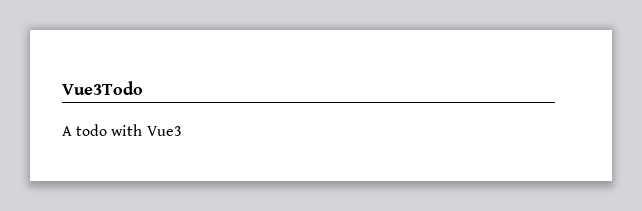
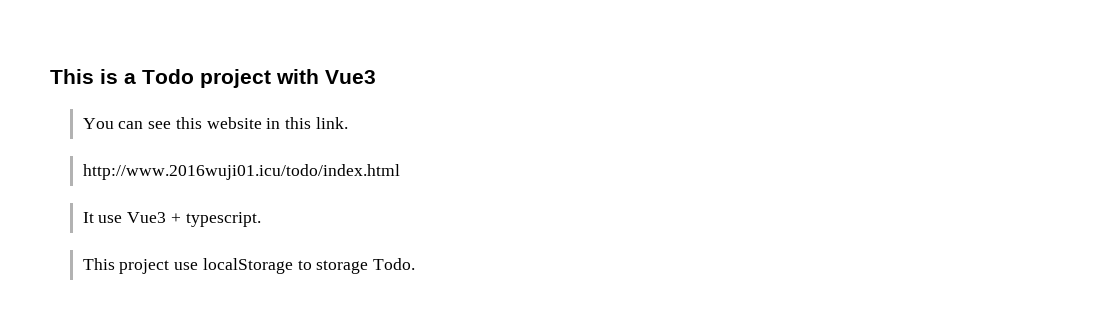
[62,81,143,95] [62,124,182,136] Vue3Todo // A todo with Vue3 -> [50,69,376,88] [82,117,348,129] [82,164,400,180] [82,212,261,227] [82,258,416,274] This is a Todo project with Vue3 // You can see this website in this link. // http://www.2016wuji01.icu/todo/index.html // It use Vue3 + typescript. // This project use localStorage to storage Todo.

